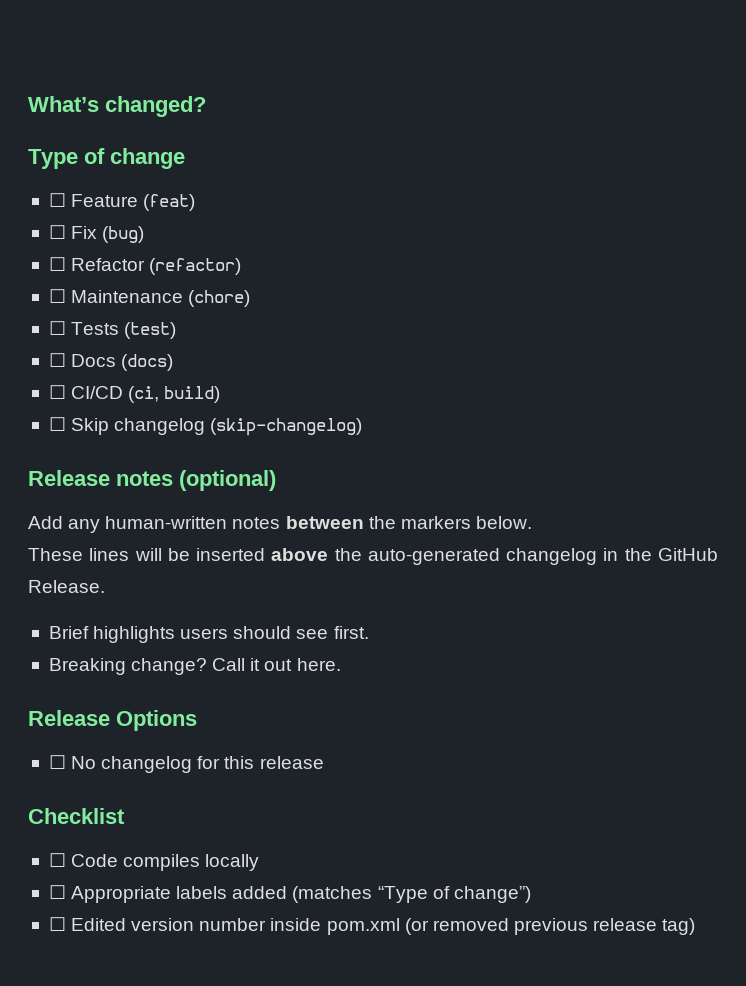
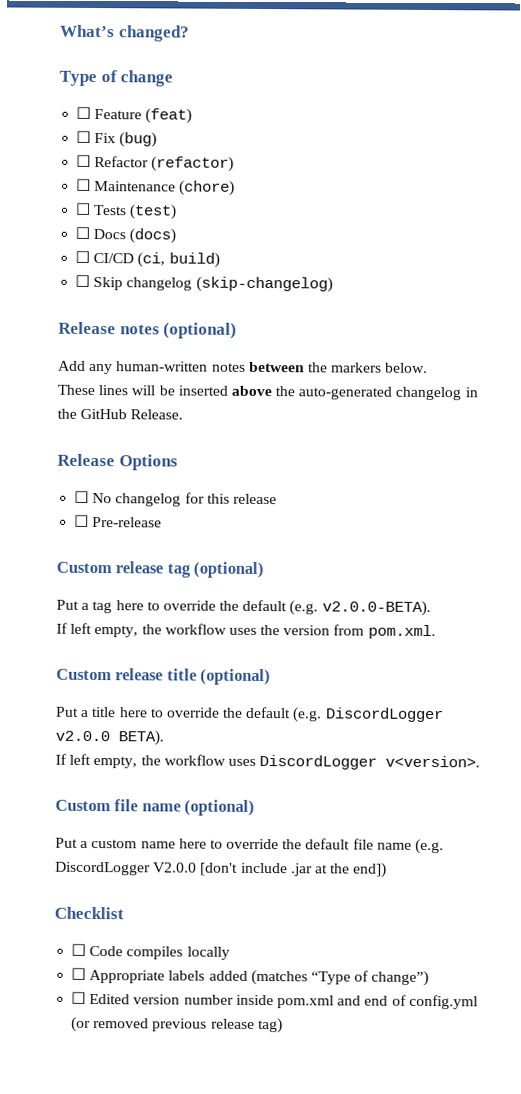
[48,626,369,643] [48,658,341,675] // Brief highlights users should see first. // Breaking change? Call it out here. -> (184, 414) none
(324, 762) none -> [74,514,163,528] [56,561,265,579] [56,599,431,617] [56,622,436,640] [56,668,272,686] [55,706,444,723] [55,730,164,746] [55,753,481,770] [55,799,256,816] [55,837,445,855] [55,861,388,878] // ☐ Pre-release // Custom release tag (optional) // Put a tag here to override the default (e.g. v2.0.0-BETA). // If left empty, the workflow uses the version from pom.xml. // Custom release title (optional) // Put a title here to override the default (e.g. DiscordLogger v2.0.0 BETA). // If left empty, the workflow uses DiscordLogger v<version>. // Custom file name (optional) // Put a custom name here to override the default file name (e.g. DiscordLogger V2.0.0 [don't include .jar at the end])
(400, 926) none -> [337,994,478,1010] and end of config.yml

